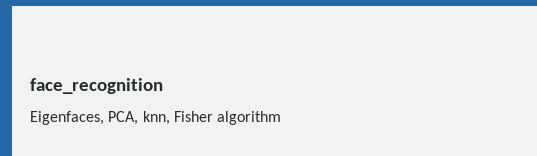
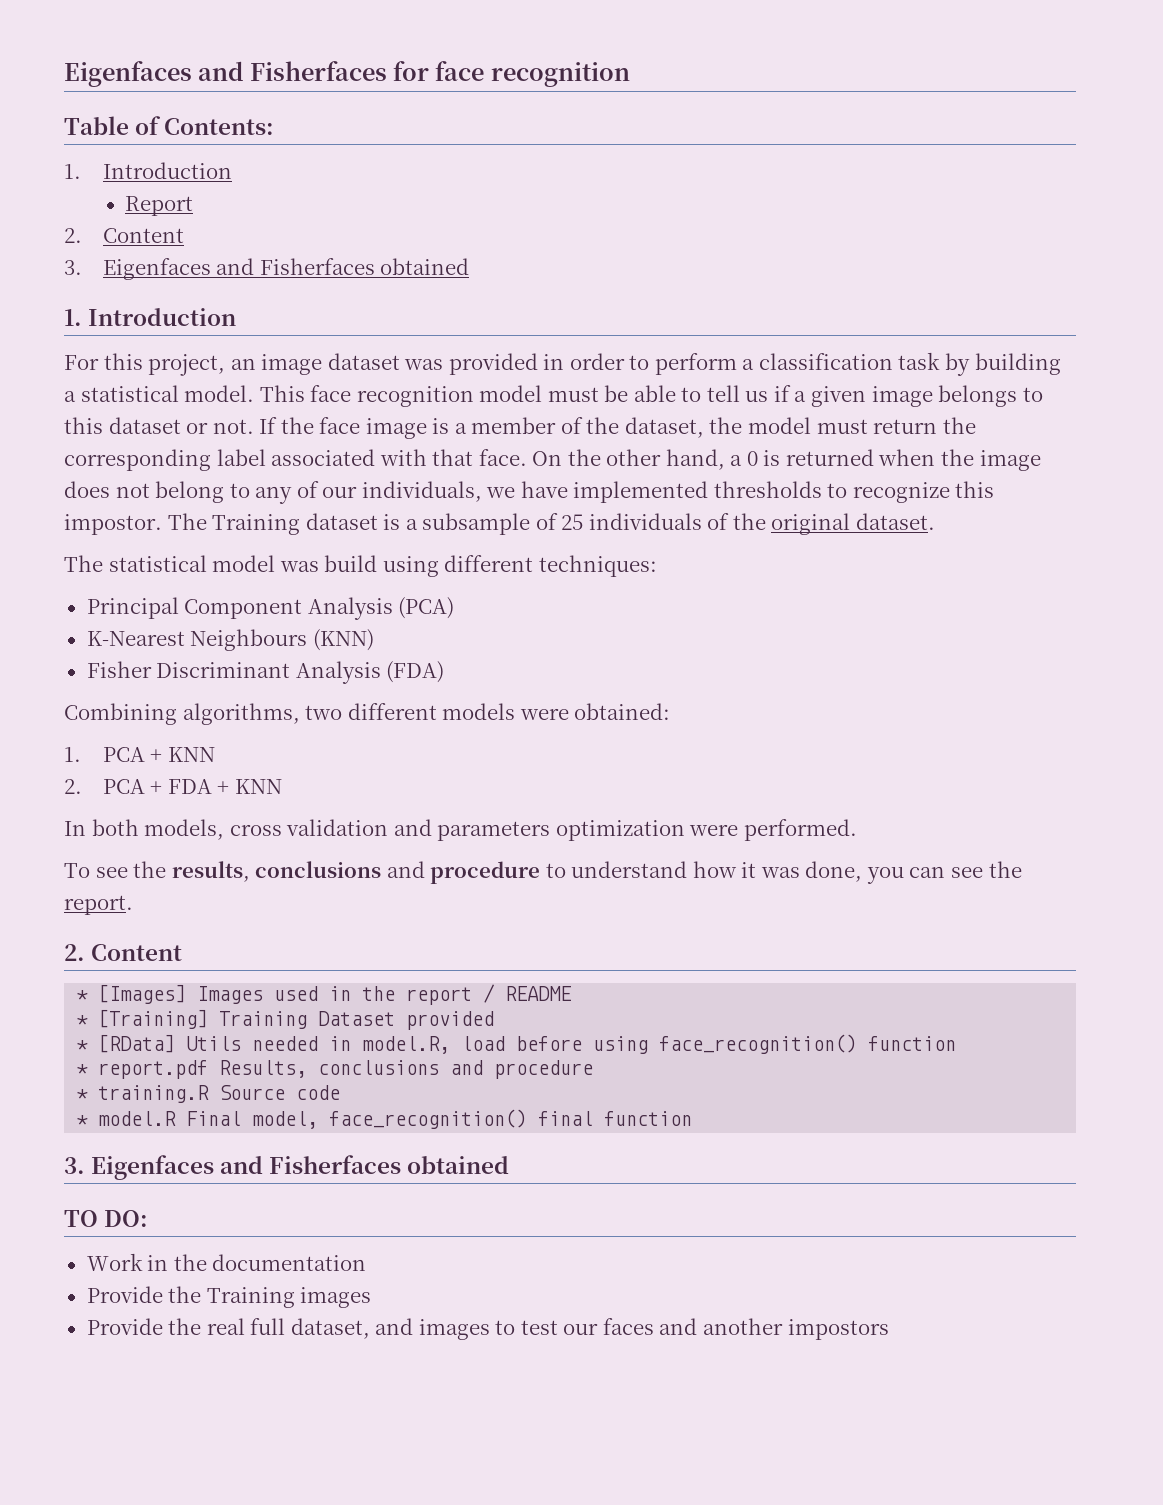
[30,78,163,94] [30,111,282,125] face_recognition // Eigenfaces, PCA, knn, Fisher algorithm -> [64,61,630,87] [64,116,275,135] [64,162,232,179] [125,196,194,216] [64,228,184,243] [64,258,470,280] [64,308,237,326] [64,352,1061,376] [64,385,1043,407] [64,417,976,439] [64,449,1041,471] [64,481,995,504] [64,513,935,535] [64,555,657,577] [86,597,455,620] [86,629,374,651] [86,661,445,684] [64,703,671,725] [64,747,215,762] [64,779,282,794] [64,819,857,841] [64,861,1022,884] [64,895,133,915] [64,944,183,961] [76,984,572,1005] [76,1009,495,1030] [76,1034,957,1054] [76,1060,594,1079] [76,1085,341,1103] [76,1109,693,1129] [64,1155,510,1180] [64,1210,149,1227] [86,1253,367,1271] [86,1286,372,1308] [86,1318,889,1340] Eigenfaces and Fisherfaces for face recognition // Table of Contents: // 1. Introduction // Report // 2. Content // 3. Eigenfaces and Fisherfaces obtained // 1. Introduction // For this project, an image dataset was provided in order to perform a classification task by building a statistical model. This face recognition model must be able to tell us if a given image belongs to this dataset or not. If the face image is a member of the dataset, the model must return the corresponding label associated with that face. On the other hand, a 0 is returned when the image does not belong to any of our individuals, we have implemented thresholds to recognize this impostor. The Training dataset is a subsample of 25 individuals of the original dataset. // The statistical model was build using different techniques: // Principal Component Analysis (PCA) // K-Nearest Neighbours (KNN) // Fisher Discriminant Analysis (FDA) // Combining algorithms, two different models were obtained: // 1. PCA + KNN // 2. PCA + FDA + KNN // In both models, cross validation and parameters optimization were performed. // To see the results, conclusions and procedure to understand how it was done, you can see the report. // 2. Content // * [Images] Images used in the report / README // * [Training] Training Dataset provided // * [RData] Utils needed in model.R, load before using face_recognition() function // * report.pdf Results, conclusions and procedure // * training.R Source code // * model.R Final model, face_recognition() final function // 3. Eigenfaces and Fisherfaces obtained // TO DO: // Work in the documentation // Provide the Training images // Provide the real full dataset, and images to test our faces and another impostors

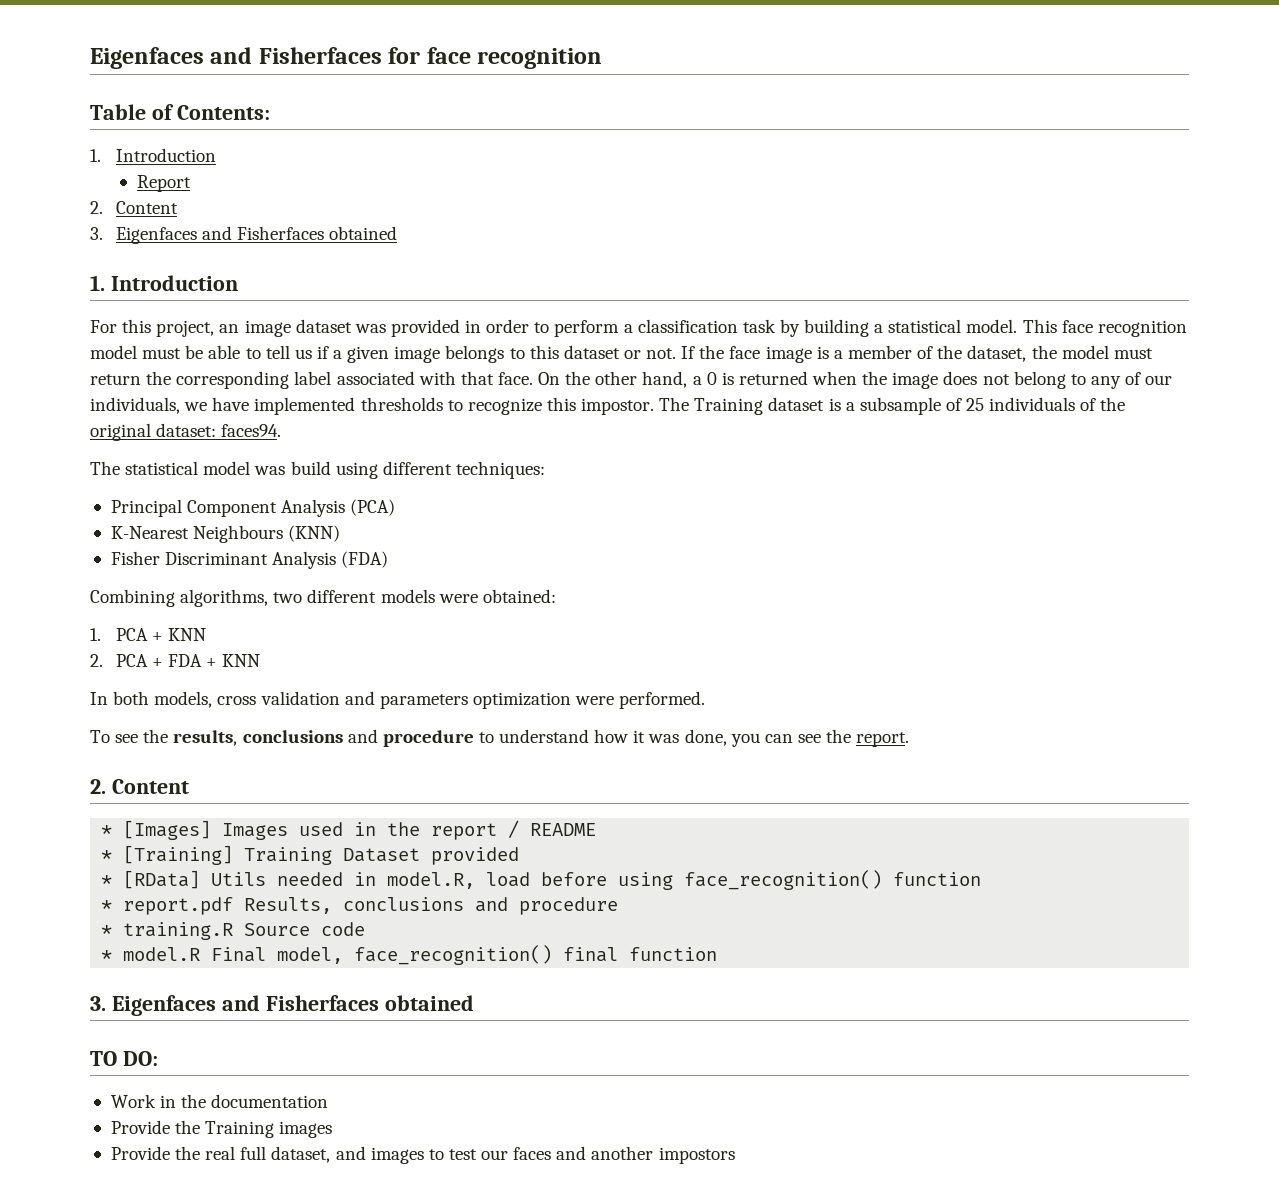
[855,513,935,530] dataset. -> [156,423,282,437] dataset: faces94.

